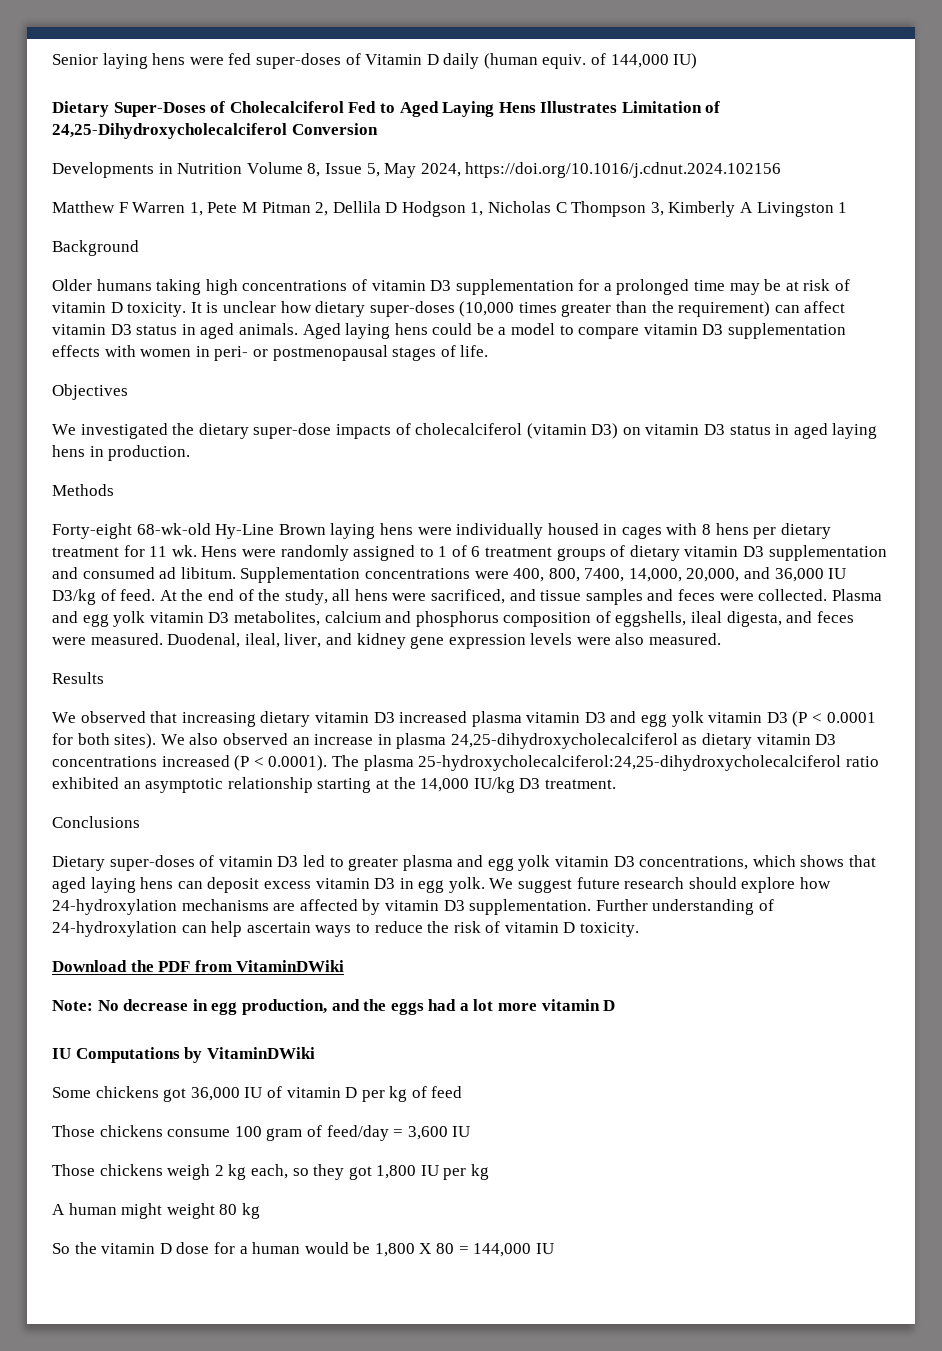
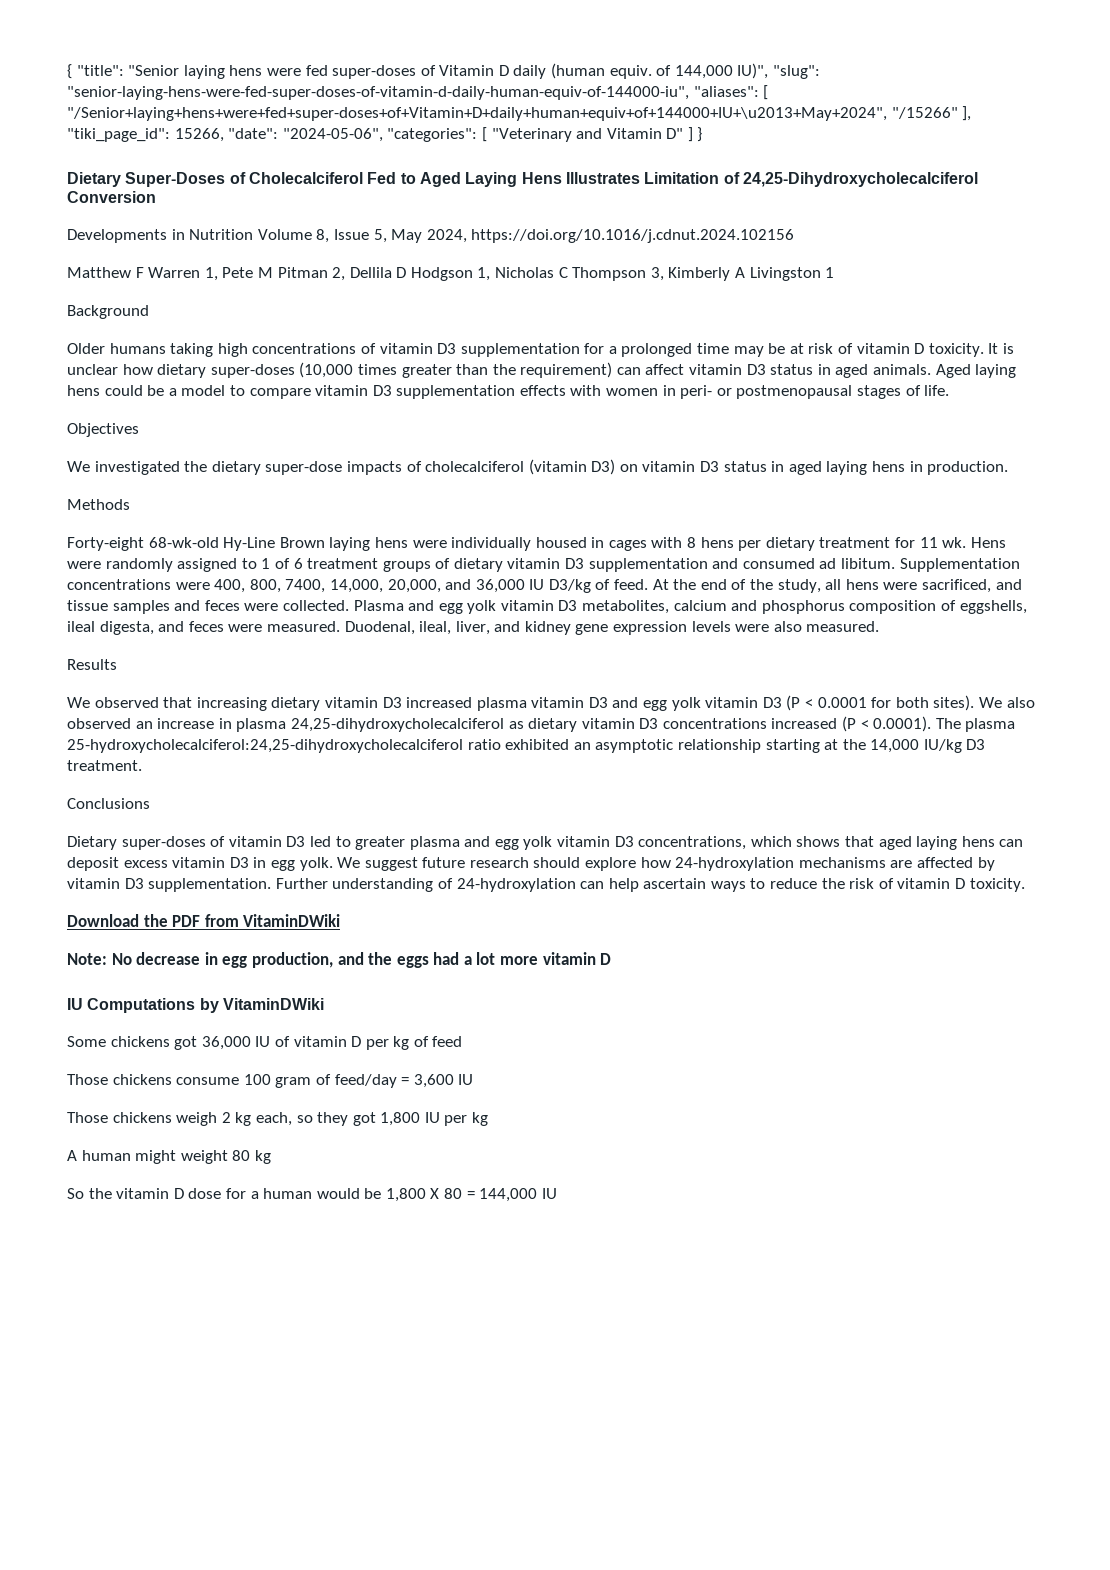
[52,54,98,65] Senior -> [67,64,180,79] { "title": "Senior
[673,53,698,69] IU) -> [737,63,821,79] [67,85,769,100] [67,106,972,121] [67,127,703,142] IU)", "slug": "senior-laying-hens-were-fed-super-doses-of-vitamin-d-daily-human-equiv-of-144000-iu", "aliases": [ "/Senior+laying+hens+were+fed+super-doses+of+Vitamin+D+daily+human+equiv+of+144000+IU+\u2013+May+2024", "/15266" ], "tiki_page_id": 15266, "date": "2024-05-06", "categories": [ "Veterinary and Vitamin D" ] }

